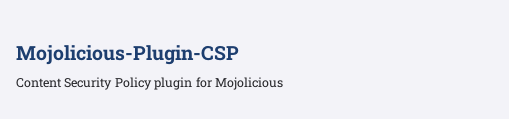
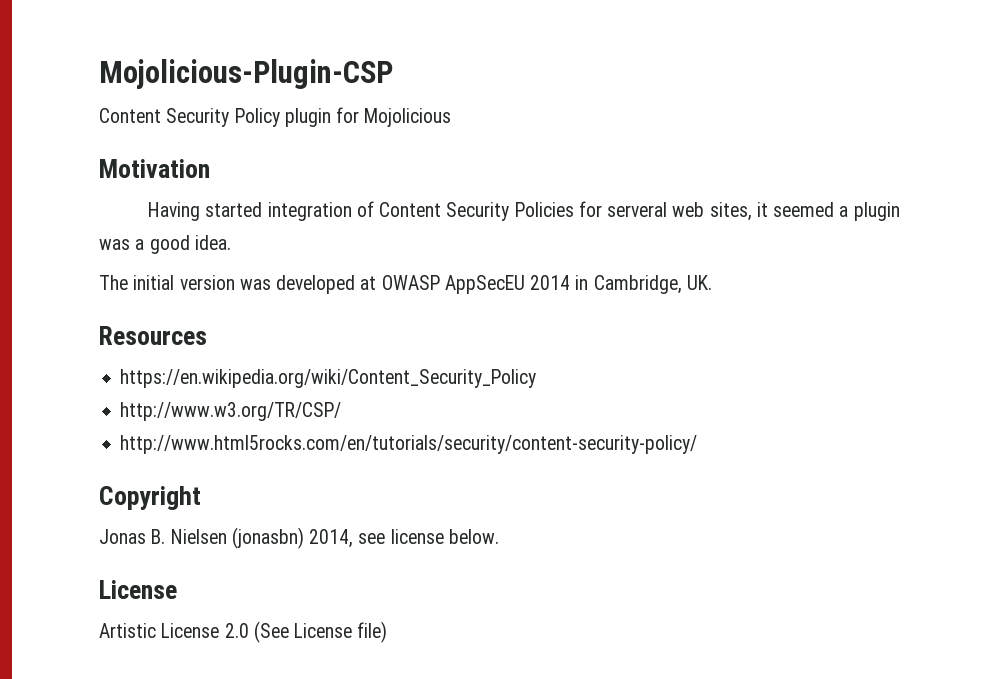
(283, 83) none -> [99,159,210,178] [148,201,900,221] [99,235,231,254] [99,275,712,294] [99,326,207,345] [120,369,537,388] [120,402,342,421] [120,435,698,454] [99,486,201,510] [99,527,499,549] [99,580,177,599] [99,621,388,643] // Motivation // Having started integration of Content Security Policies for serveral web sites, it seemed a plugin was a good idea. // The initial version was developed at OWASP AppSecEU 2014 in Cambridge, UK. // Resources // https://en.wikipedia.org/wiki/Content_Security_Policy // http://www.w3.org/TR/CSP/ // http://www.html5rocks.com/en/tutorials/security/content-security-policy/ // Copyright // Jonas B. Nielsen (jonasbn) 2014, see license below. // License // Artistic License 2.0 (See License file)

